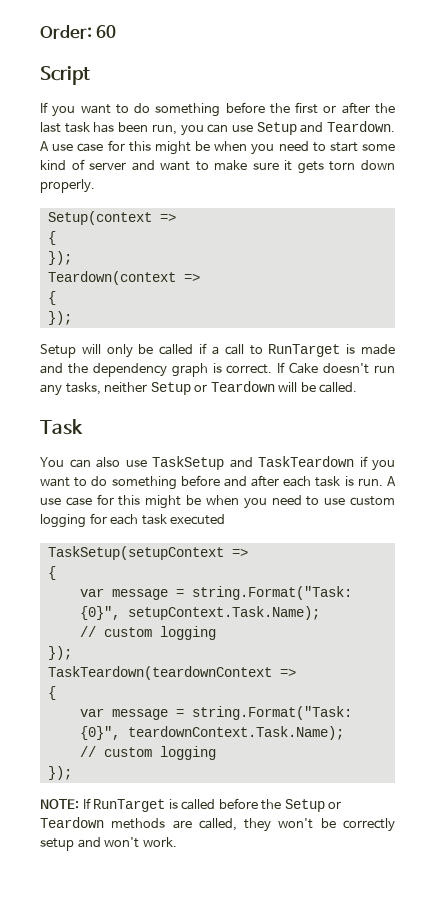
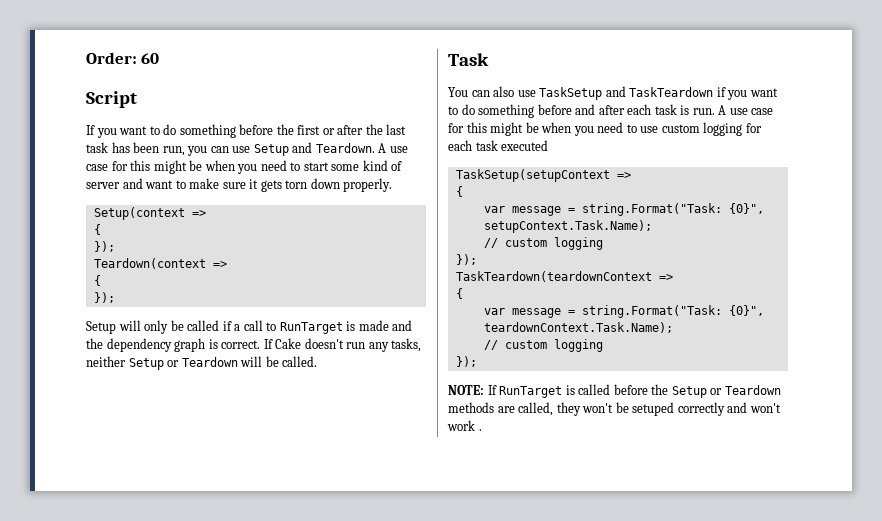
[343,818,395,832] [40,837,177,851] correctly setup and won't work. -> [632,402,781,416] [447,420,482,431] setuped correctly and won't work .

